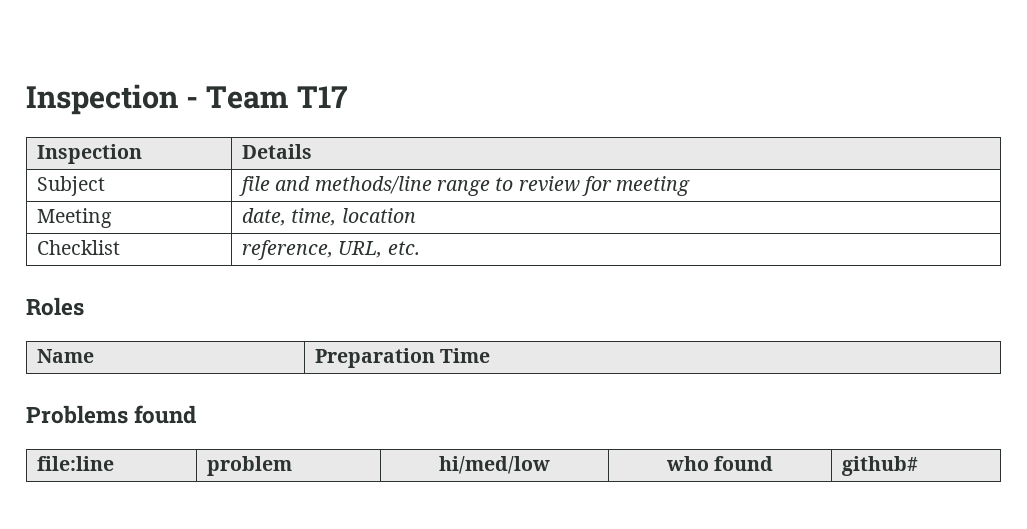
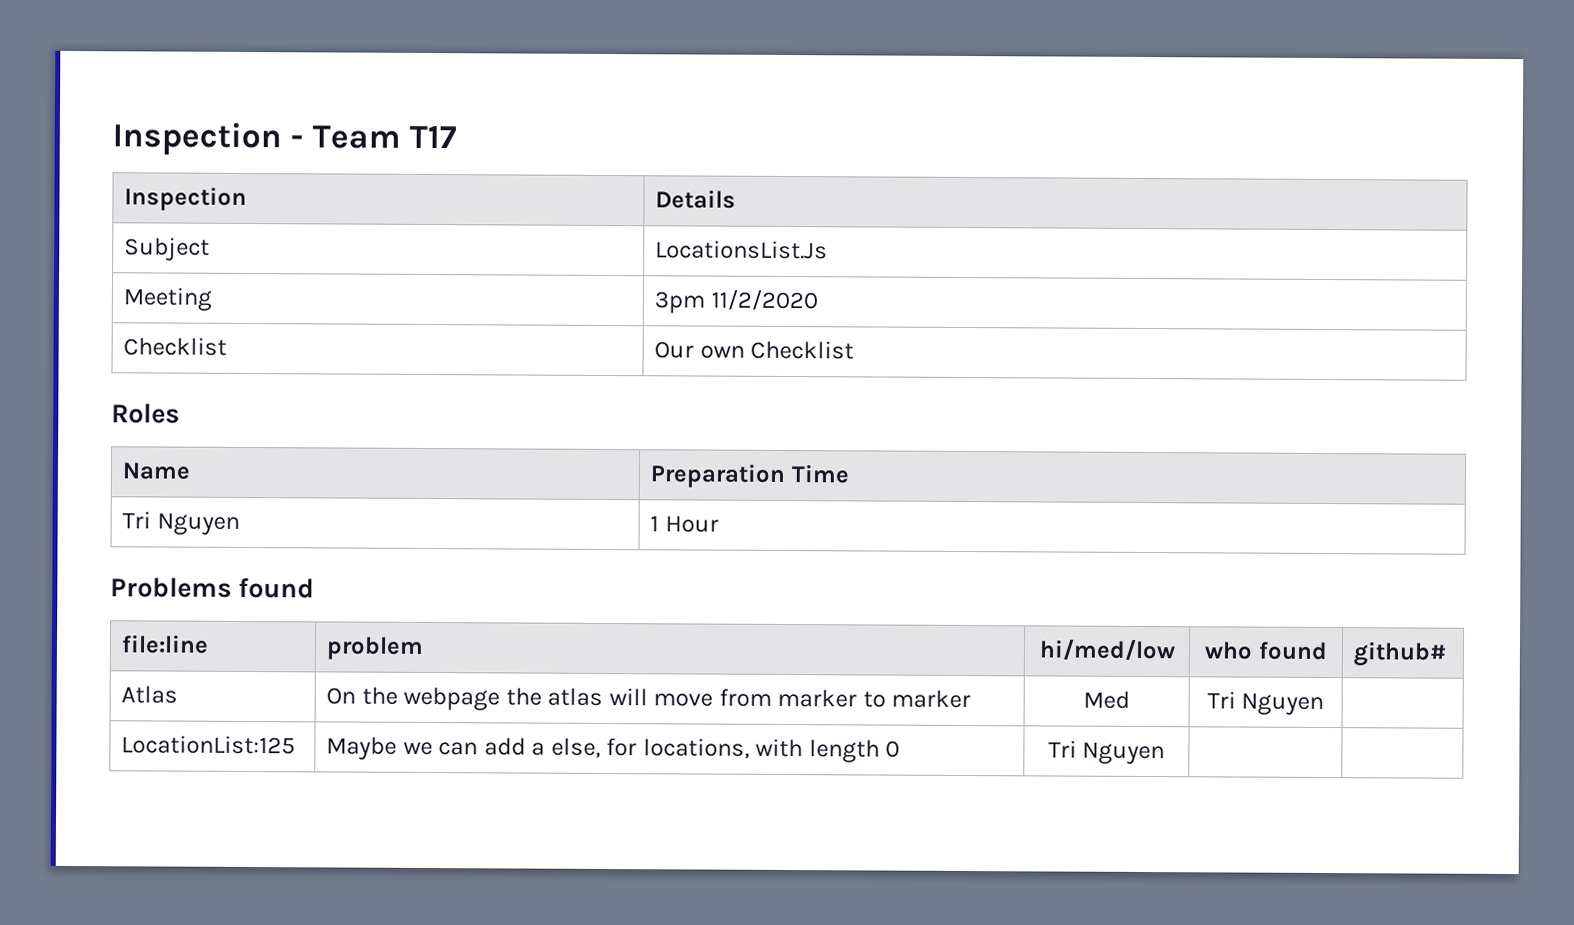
[239,176,691,196] [37,208,113,228] [242,208,416,226] [37,240,121,255] [242,240,420,260] file and methods/line range to review for meeting // Meeting | date, time, location // Checklist | reference, URL, etc. -> [655,240,829,260] [123,287,213,311] [654,289,818,314] [123,337,228,356] [654,340,855,360] LocationsList.Js // Meeting | 3pm 11/2/2020 // Checklist | Our own Checklist
(491, 355) none -> [122,511,240,535] [650,515,719,533] // Tri Nguyen | 1 Hour
(919, 466) none -> [121,685,179,704] [326,686,972,711] [1083,690,1130,709] [1206,691,1325,716] [121,735,297,755] [326,736,901,763] [1047,740,1166,765] // Atlas | On the webpage the atlas will move from marker to marker | Med | Tri Nguyen | // LocationList:125 | Maybe we can add a else, for locations, with length 0 | Tri Nguyen | |

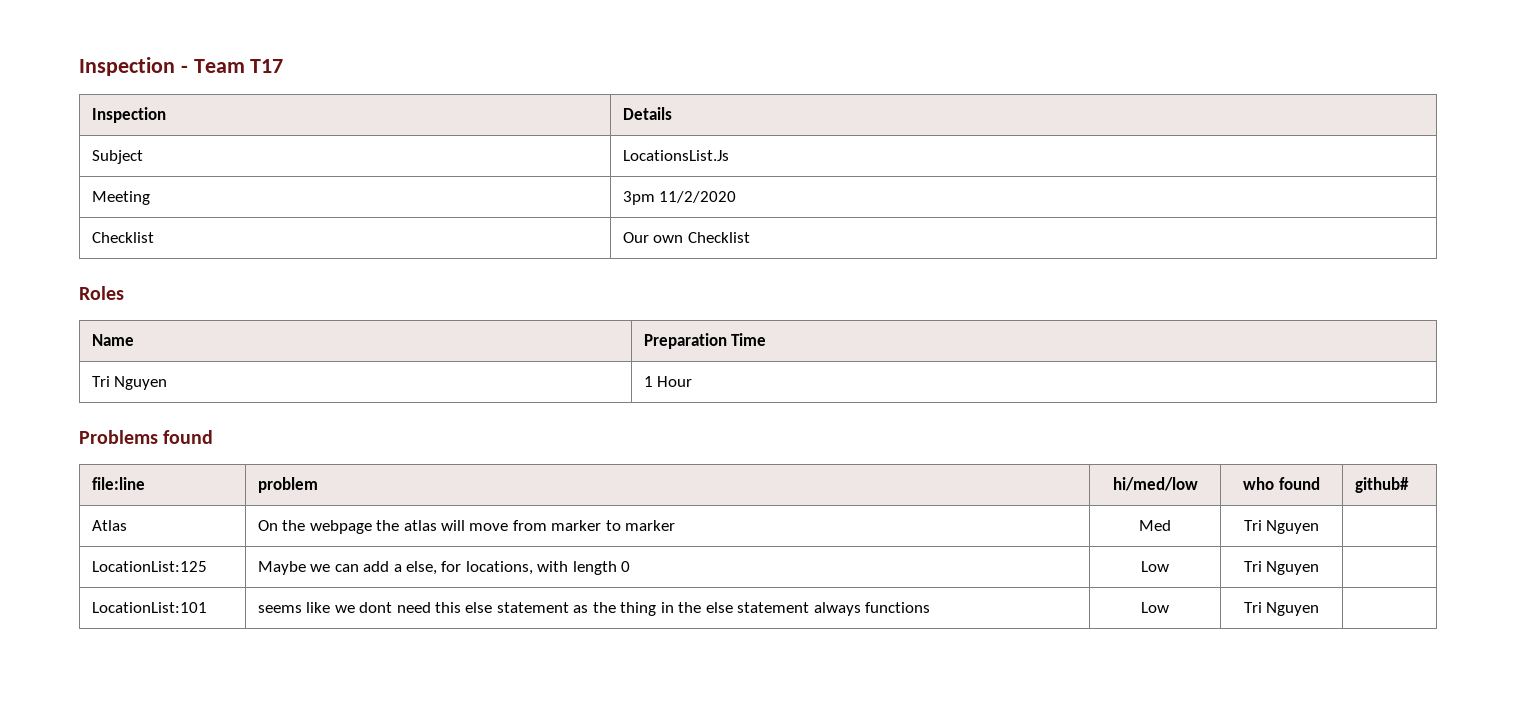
[1047,740,1166,765] | Tri Nguyen | -> [1141,561,1169,572] [1243,561,1320,575] [91,602,207,613] [257,602,931,616] [1141,602,1169,613] [1243,602,1320,616] | Low | Tri Nguyen | // LocationList:101 | seems like we dont need this else statement as the thing in the else statement always functions | Low | Tri Nguyen

